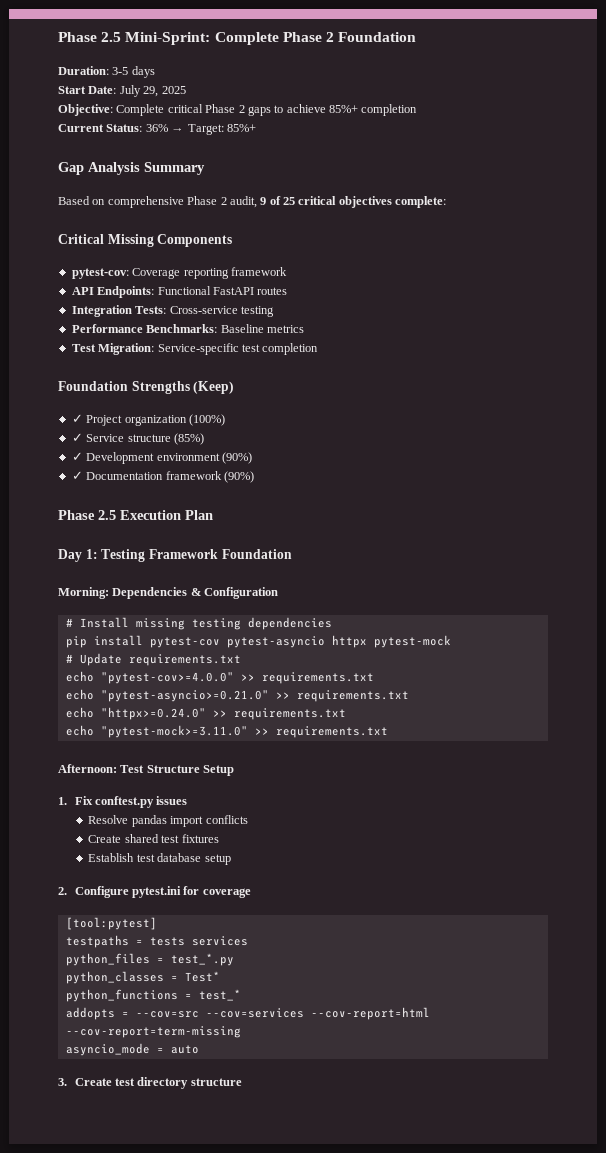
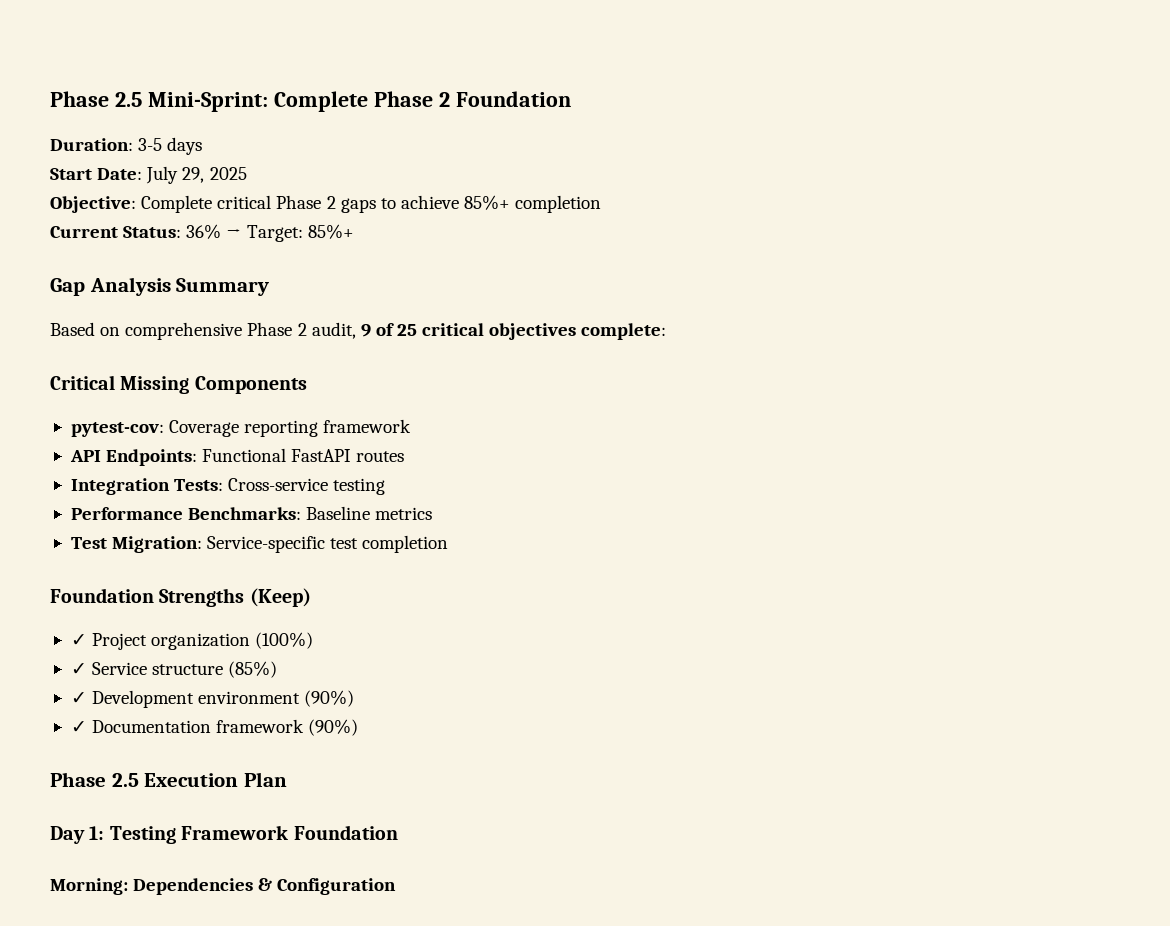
[65,617,332,630] [65,635,451,648] [65,653,241,666] [65,671,374,684] [65,689,409,702] [65,707,346,720] [65,725,388,738] [58,764,235,776] [58,796,188,808] [88,815,248,827] [88,834,219,843] [88,853,231,865] [58,886,251,898] [65,917,157,930] [65,935,248,948] [65,953,234,966] [65,971,220,984] [65,989,241,1002] [65,1007,430,1020] [65,1026,241,1038] [65,1043,199,1056] [58,1077,242,1089] // # Install missing testing dependencies // pip install pytest-cov pytest-asyncio httpx pytest-mock // # Update requirements.txt // echo "pytest-cov>=4.0.0" >> requirements.txt // echo "pytest-asyncio>=0.21.0" >> requirements.txt // echo "httpx>=0.24.0" >> requirements.txt // echo "pytest-mock>=3.11.0" >> requirements.txt // Afternoon: Test Structure Setup // 1. Fix conftest.py issues // Resolve pandas import conflicts // Create shared test fixtures // Establish test database setup // 2. Configure pytest.ini for coverage // [tool:pytest] // testpaths = tests services // python_files = test_*.py // python_classes = Test* // python_functions = test_* // addopts = --cov=src --cov=services --cov-report=html --cov-report=term-missing // asyncio_mode = auto // 3. Create test directory structure -> (397, 886) none

